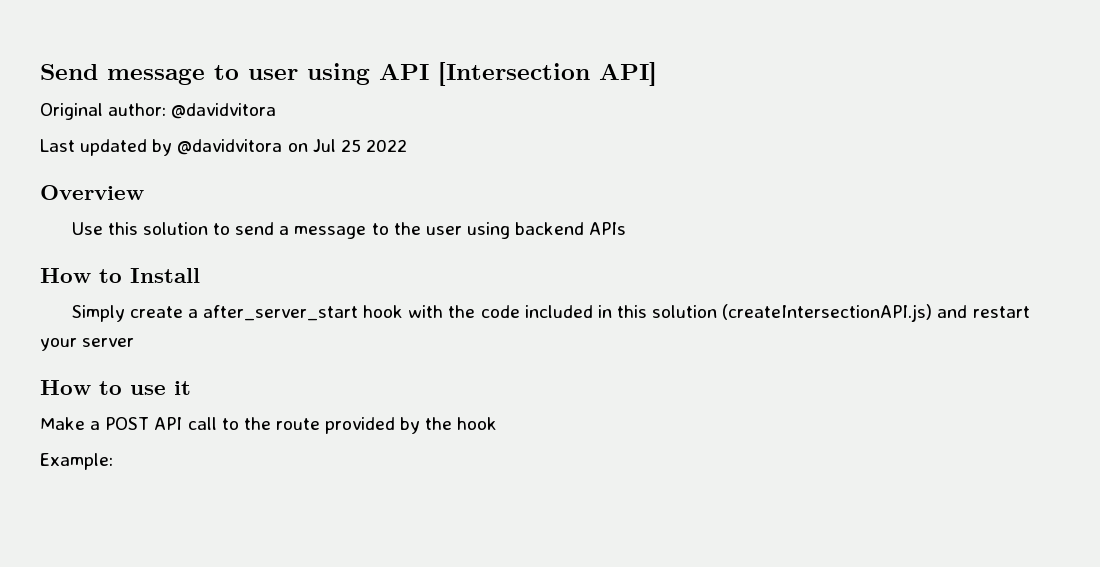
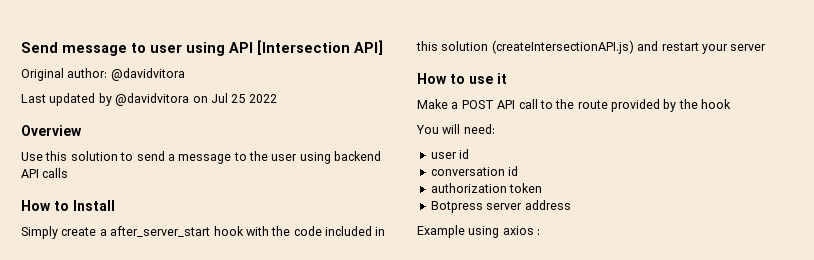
[589,222,627,235] APIs -> [21,168,69,178] API calls
[40,453,113,470] Example: -> [416,124,495,134] [430,149,470,159] [430,166,519,176] [430,183,543,193] [430,200,571,213] [417,225,541,238] You will need: // user id // conversation id // authorization token // Botpress server address // Example using axios :

